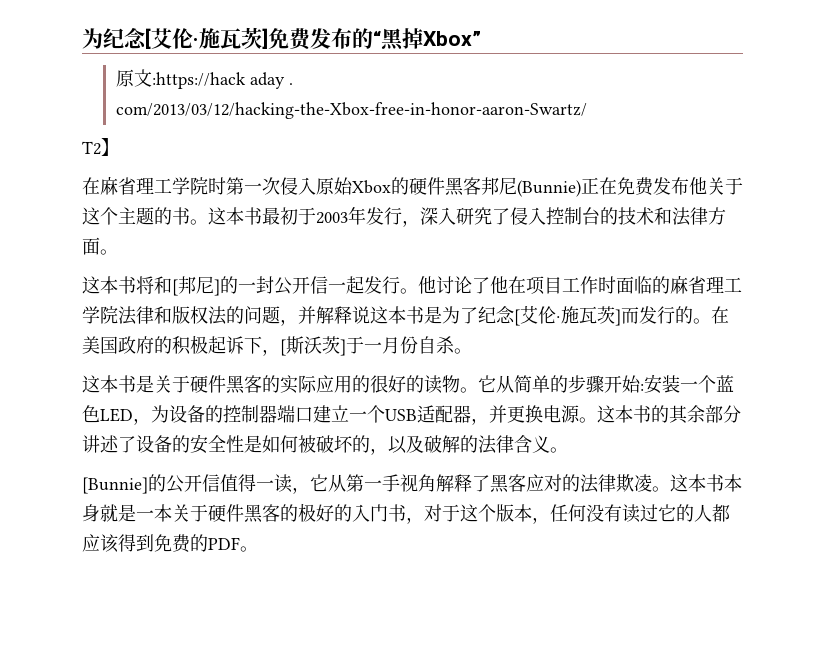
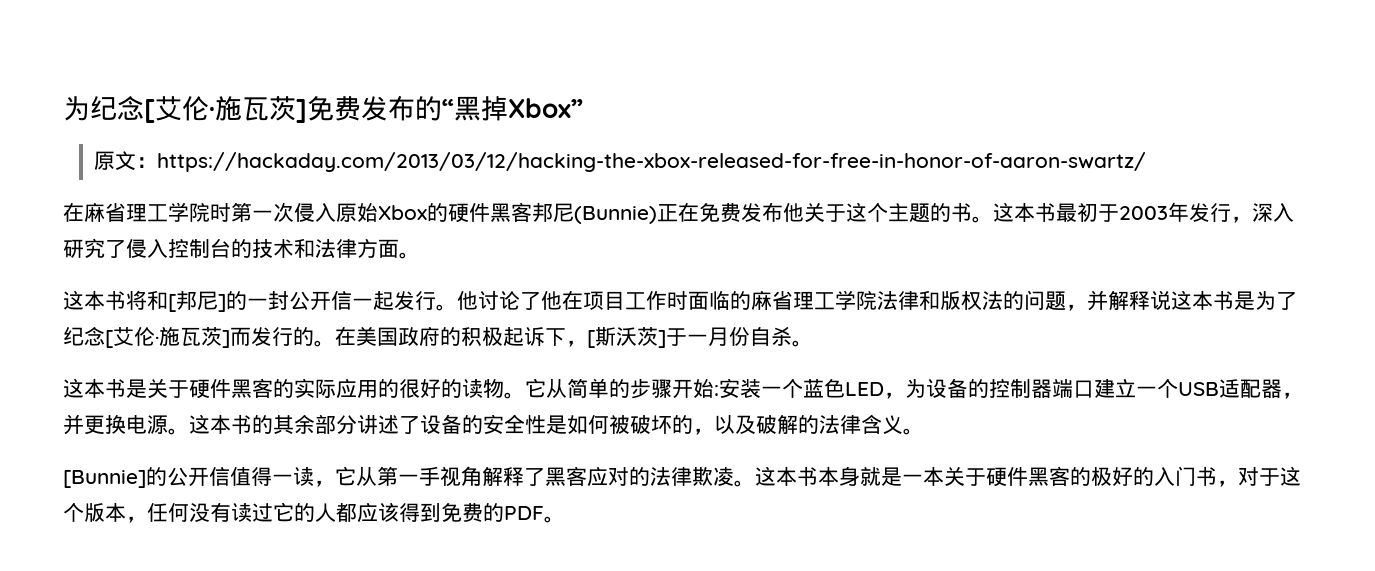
[151,72,293,89] [115,102,587,119] [82,138,119,156] :https://hack aday . com/2013/03/12/hacking-the-Xbox-free-in-honor-aaron-Swartz/ // T2】 -> [136,152,1147,172] ：https://hackaday.com/2013/03/12/hacking-the-xbox-released-for-free-in-honor-of-aaron-swartz/

